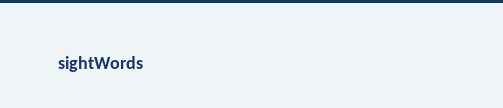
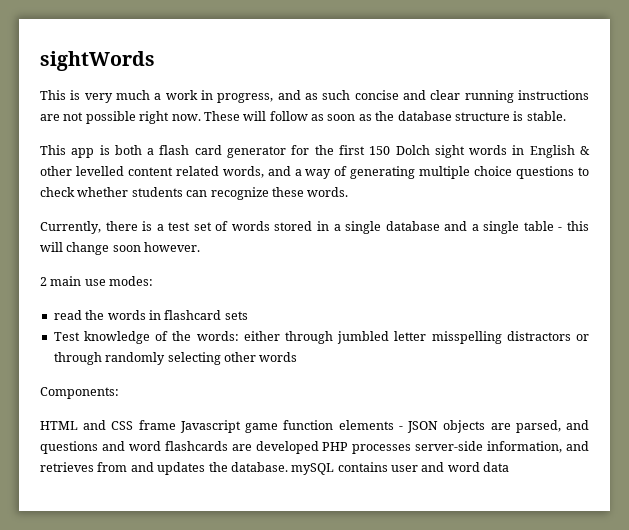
(143, 64) none -> [40,90,589,103] [40,111,566,124] [40,145,591,158] [40,166,589,179] [40,187,349,200] [40,221,589,234] [40,242,201,255] [40,276,154,286] [53,310,248,320] [53,331,589,344] [53,352,298,365] [40,387,119,399] [40,420,589,433] [40,441,589,454] [40,462,510,475] // This is very much a work in progress, and as such concise and clear running instructions are not possible right now. These will follow as soon as the database structure is stable. // This app is both a flash card generator for the first 150 Dolch sight words in English & other levelled content related words, and a way of generating multiple choice questions to check whether students can recognize these words. // Currently, there is a test set of words stored in a single database and a single table - this will change soon however. // 2 main use modes: // read the words in flashcard sets // Test knowledge of the words: either through jumbled letter misspelling distractors or through randomly selecting other words // Components: // HTML and CSS frame Javascript game function elements - JSON objects are parsed, and questions and word flashcards are developed PHP processes server-side information, and retrieves from and updates the database. mySQL contains user and word data

